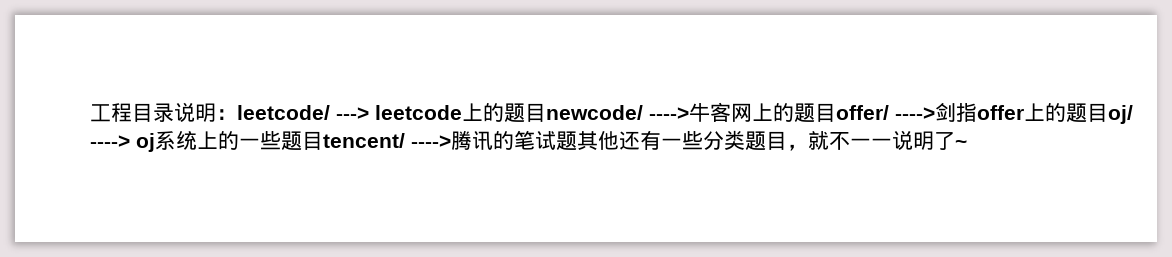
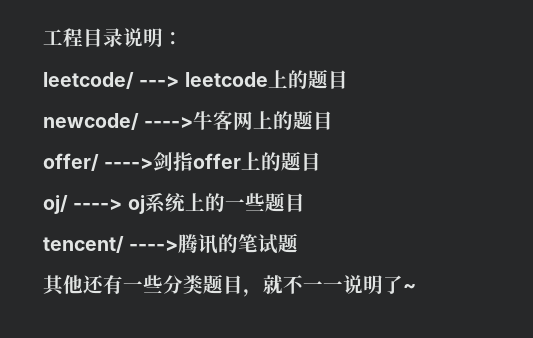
(237, 114) none -> (183, 38) //
(546, 112) none -> (348, 79) //
(836, 112) none -> (334, 120) //
(1108, 112) none -> (322, 161) //
(323, 140) none -> (305, 202) //
(577, 141) none -> (299, 243) //

